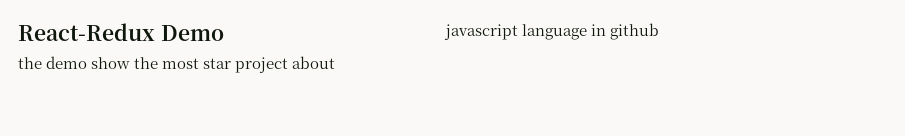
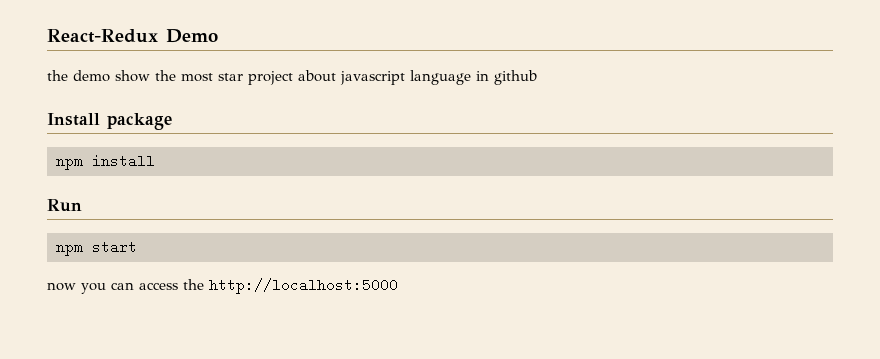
(660, 31) none -> [47,113,172,130] [56,154,155,170] [47,199,82,212] [56,240,137,256] [47,278,398,294] // Install package // npm install // Run // npm start // now you can access the http://localhost:5000

